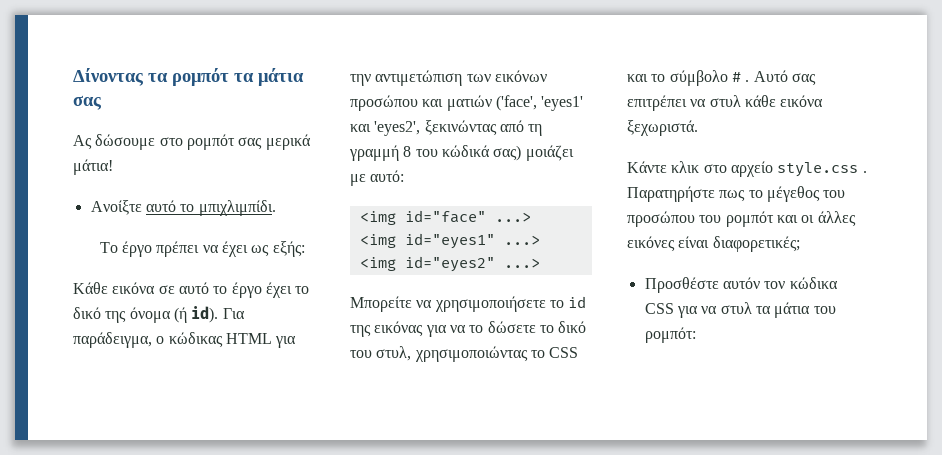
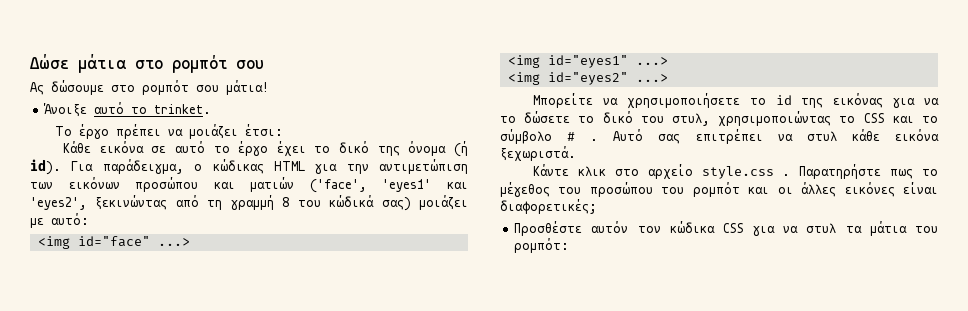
[73,68,304,86] [73,95,101,110] Δίνοντας τα ρομπότ τα μάτια σας -> [30,54,264,73] Δώσε μάτια στο ρομπότ σου
[238,134,311,150] σας μερικά -> [196,85,219,92] σου
[90,200,276,216] Ανοίξτε αυτό το μπιχλιμπίδι. -> [44,102,212,117] Άνοιξε αυτό το trinket.
[222,241,305,257] έχει ως εξής: -> [188,124,283,139] μοιάζει έτσι:

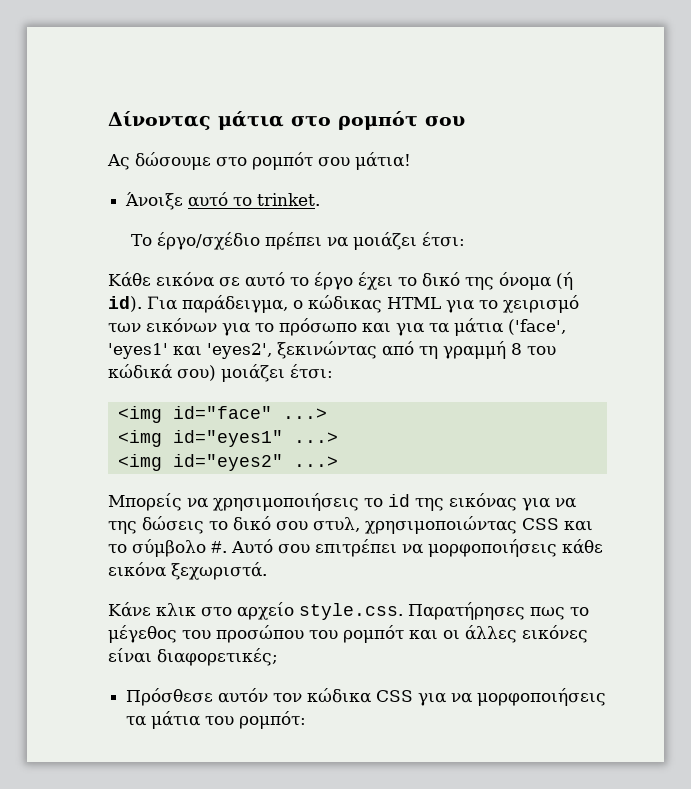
[30,54,69,69] Δώσε -> [108,111,211,130] Δίνοντας
[78,124,109,139] έργο -> [156,232,260,250] έργο/σχέδιο
[346,159,468,174] [30,177,295,192] την αντιμετώπιση των εικόνων προσώπου και ματιών -> [479,295,579,313] [108,318,504,336] το χειρισμό των εικόνων για το πρόσωπο και για τα μάτια
[381,195,469,211] [30,213,89,228] σας) μοιάζει με αυτό: -> [177,364,333,382] σου) μοιάζει έτσι:
[533,93,740,109] Μπορείτε να χρησιμοποιήσετε -> [108,493,359,511] Μπορείς να χρησιμοποιήσεις
[500,111,664,123] το δώσετε το δικό του -> [108,516,308,534] της δώσεις το δικό σου
[839,116,856,123] το -> (517, 525) none
[567,129,681,144] # . Αυτό σας -> [211,539,310,554] #. Αυτό σου
[806,131,837,141] στυλ -> [428,539,557,557] μορφοποιήσεις
[533,164,570,176] Κάντε -> [108,602,151,617] Κάνε
[701,164,882,179] style.css . Παρατηρήστε -> [299,602,525,620] style.css. Παρατήρησες
[514,221,583,236] Προσθέστε -> [126,688,214,706] Πρόσθεσε
[806,223,837,233] στυλ -> [477,688,607,706] μορφοποιήσεις

